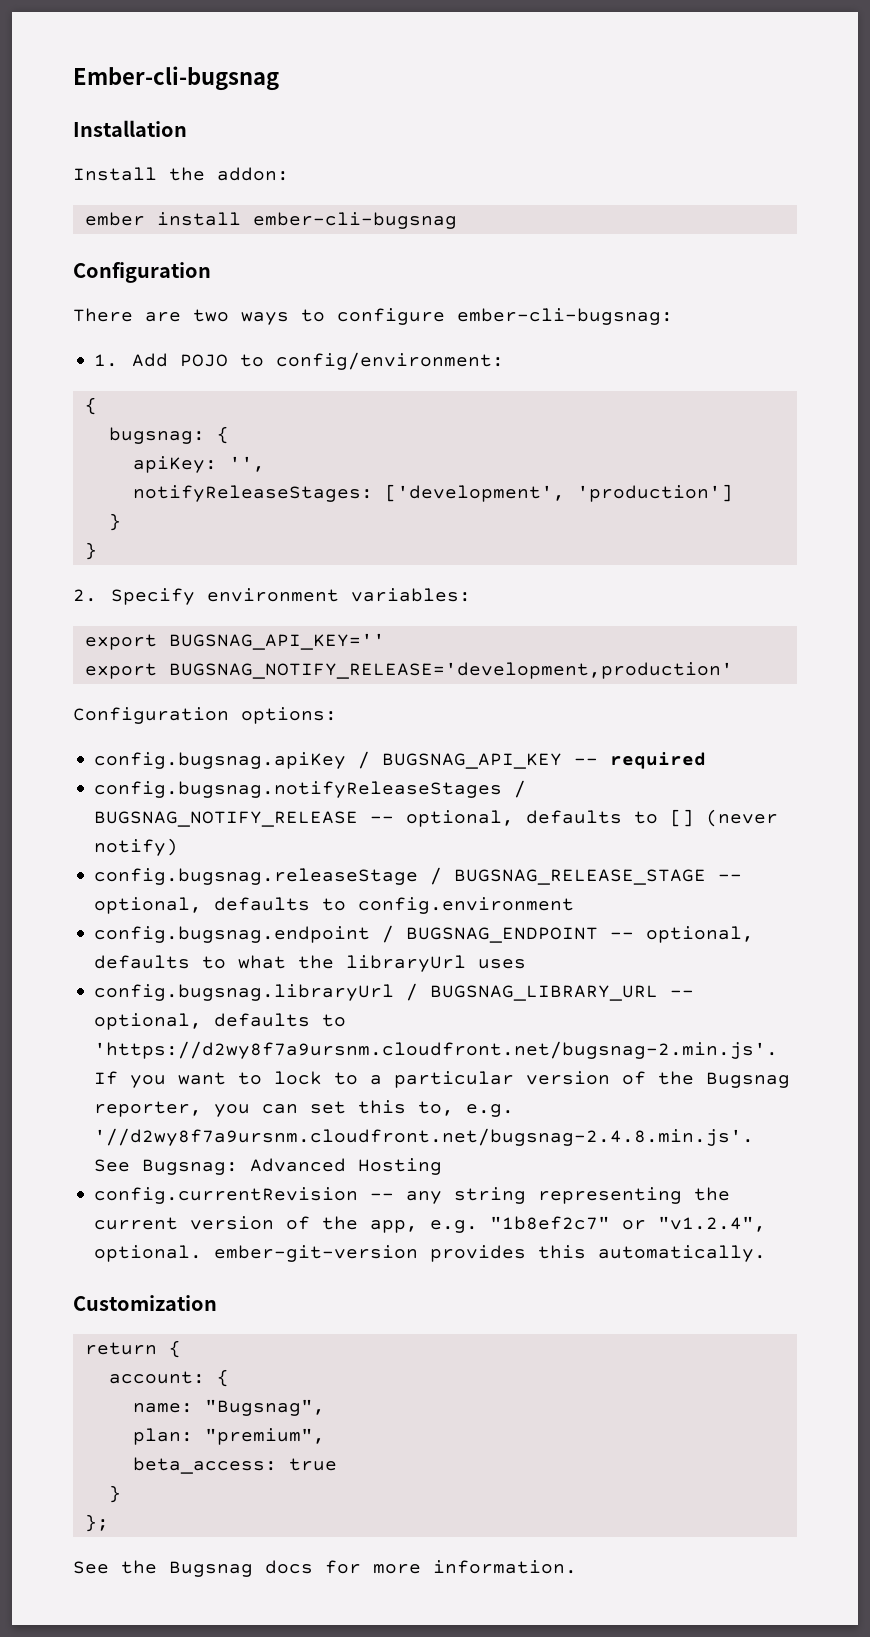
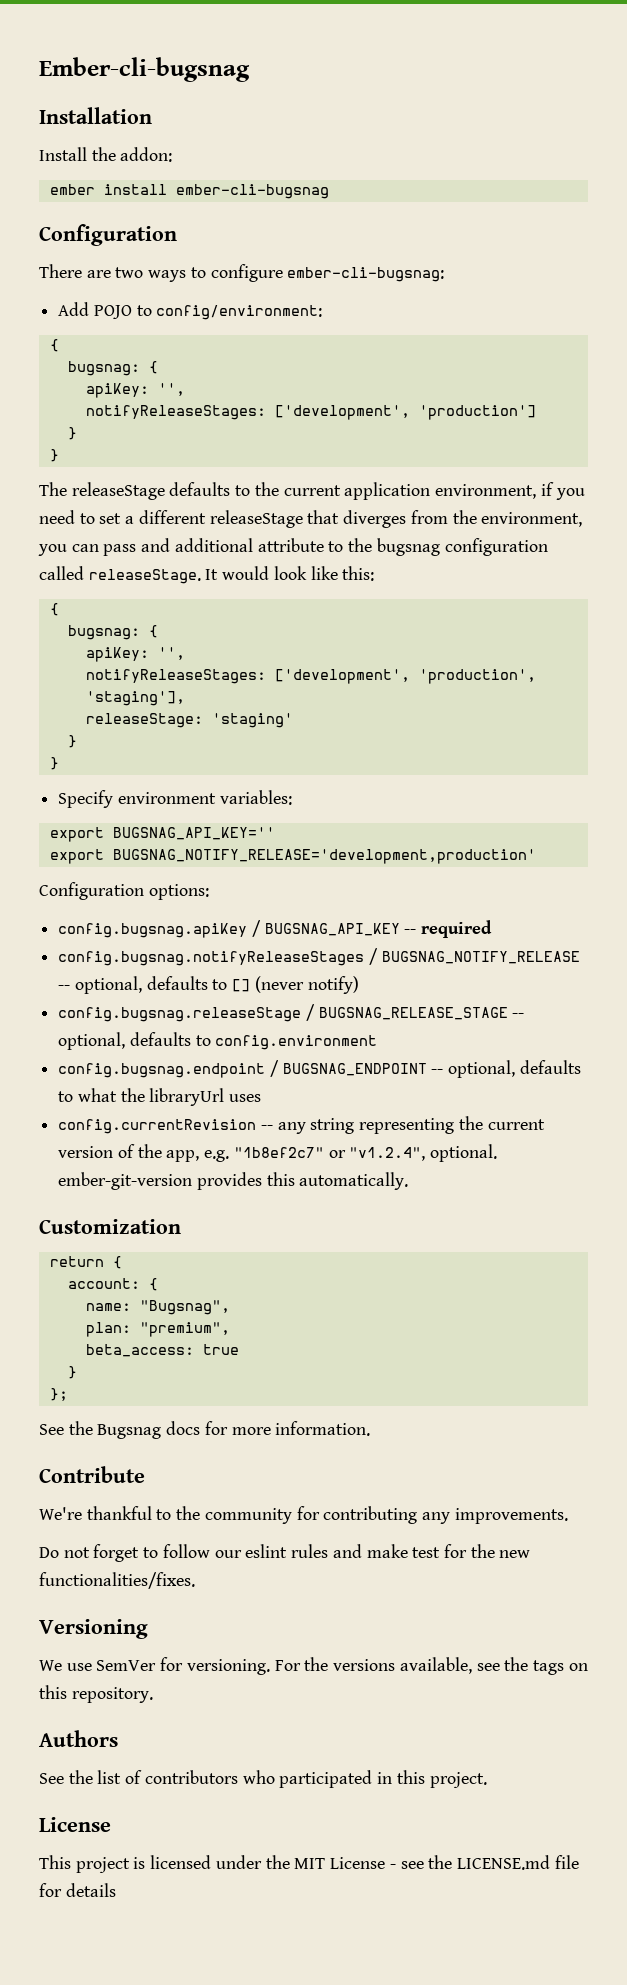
[94,354,119,367] 1. -> (445, 274) none
[73,589,97,602] 2. -> [39,482,585,500] [39,510,583,528] [38,538,548,556] [39,566,375,584] [49,603,59,616] [67,625,158,640] [85,647,185,662] [85,669,536,684] [85,691,185,706] [85,713,293,728] [67,735,77,748] [49,757,59,770] The releaseStage defaults to the current application environment, if you need to set a different releaseStage that diverges from the environment, you can pass and additional attribute to the bugsnag configuration called releaseStage. It would look like this: // { // bugsnag: { // apiKey: '', // notifyReleaseStages: ['development', 'production', 'staging'], // releaseStage: 'staging' // } // } //
[94,983,695,1001] [94,1013,347,1030] [94,1041,779,1059] [94,1071,791,1088] [94,1100,515,1117] [94,1128,755,1146] [94,1158,443,1175] // config.bugsnag.libraryUrl / BUGSNAG_LIBRARY_URL -- optional, defaults to 'https://d2wy8f7a9ursnm.cloudfront.net/bugsnag-2.min.js'. If you want to lock to a particular version of the Bugsnag reporter, you can set this to, e.g. '//d2wy8f7a9ursnm.cloudfront.net/bugsnag-2.4.8.min.js'. See Bugsnag: Advanced Hosting -> (262, 1098) none
(577, 1567) none -> [39,1466,145,1483] [39,1506,568,1524] [39,1544,531,1562] [39,1572,195,1589] [39,1619,148,1639] [39,1657,588,1675] [39,1685,153,1703] [39,1730,118,1747] [39,1770,487,1788] [39,1817,111,1832] [39,1855,579,1873] [39,1883,116,1897] // Contribute // We're thankful to the community for contributing any improvements. // Do not forget to follow our eslint rules and make test for the new functionalities/fixes. // Versioning // We use SemVer for versioning. For the versions available, see the tags on this repository. // Authors // See the list of contributors who participated in this project. // License // This project is licensed under the MIT License - see the LICENSE.md file for details

